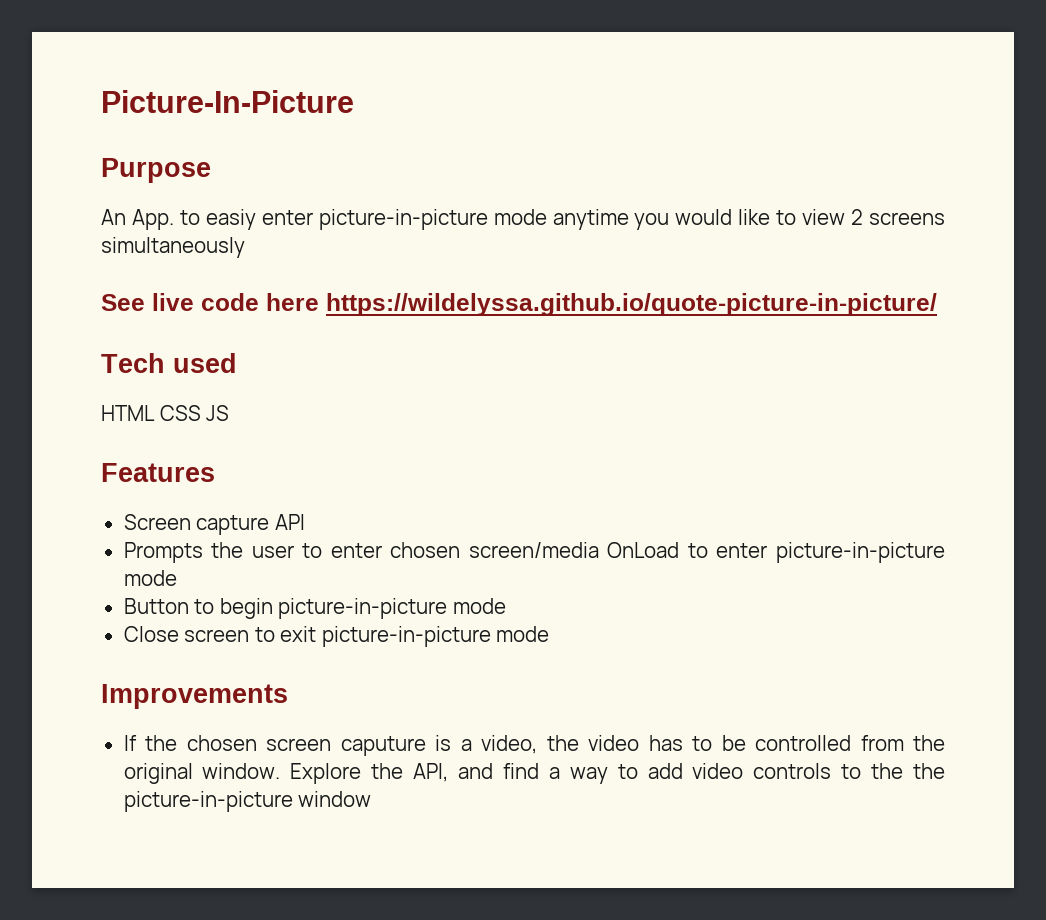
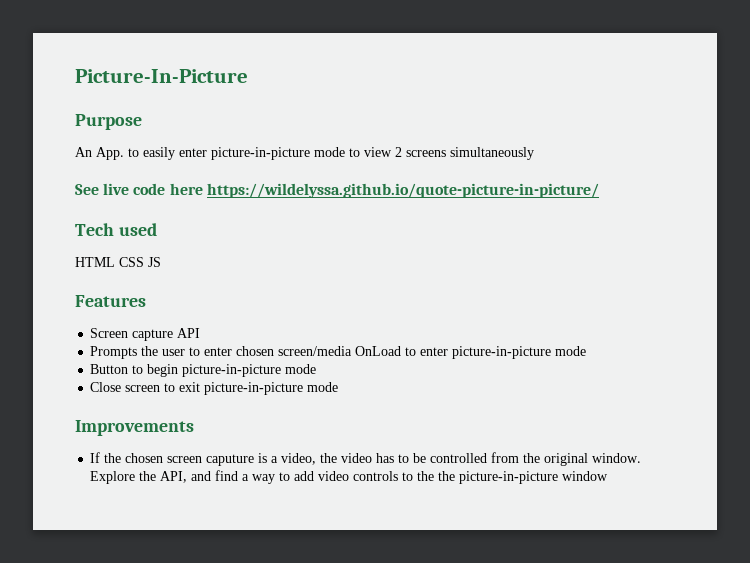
[205,209,771,230] easiy enter picture-in-picture mode anytime you would like -> [143,147,345,160] easily enter picture-in-picture mode

